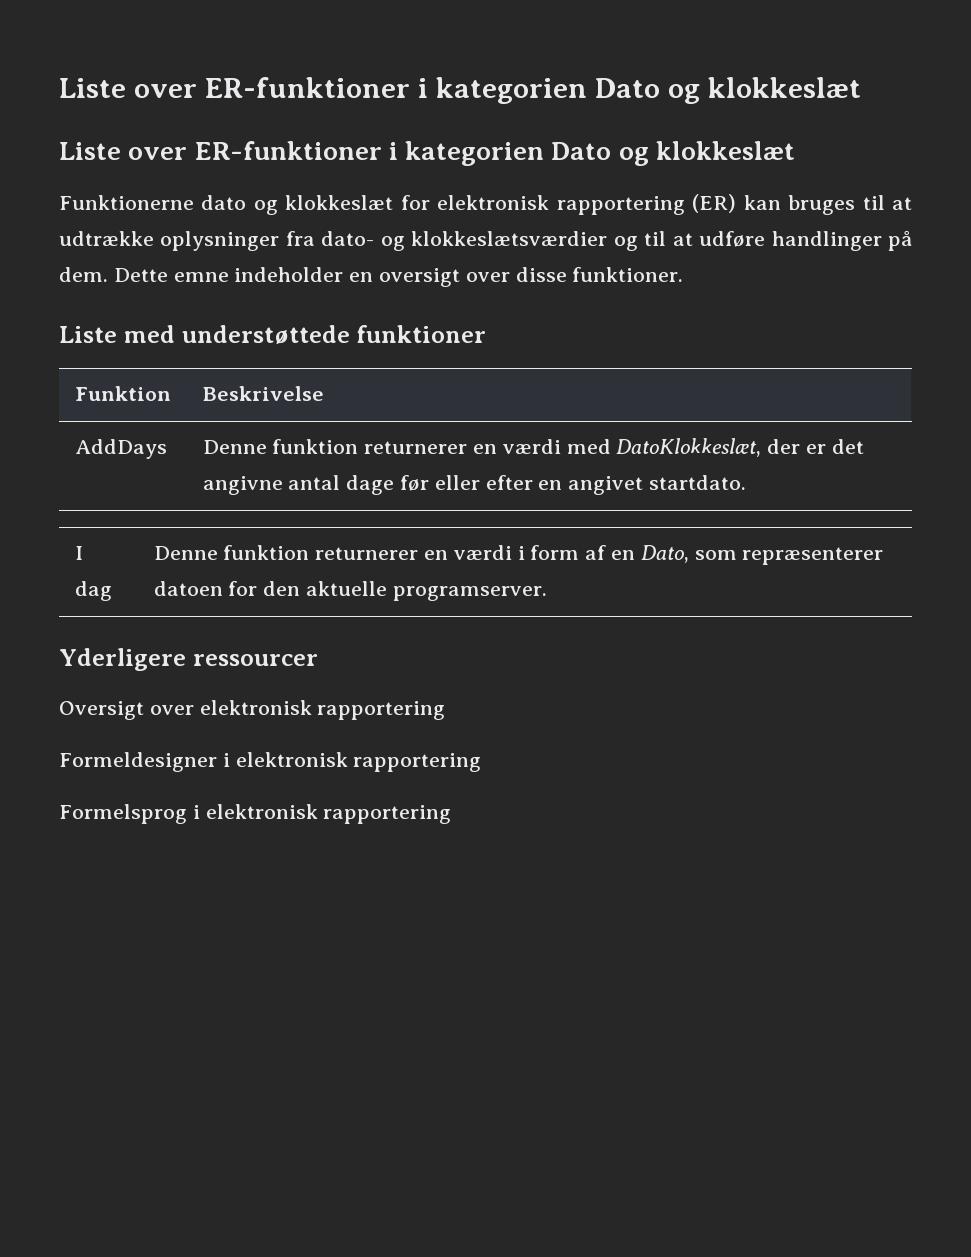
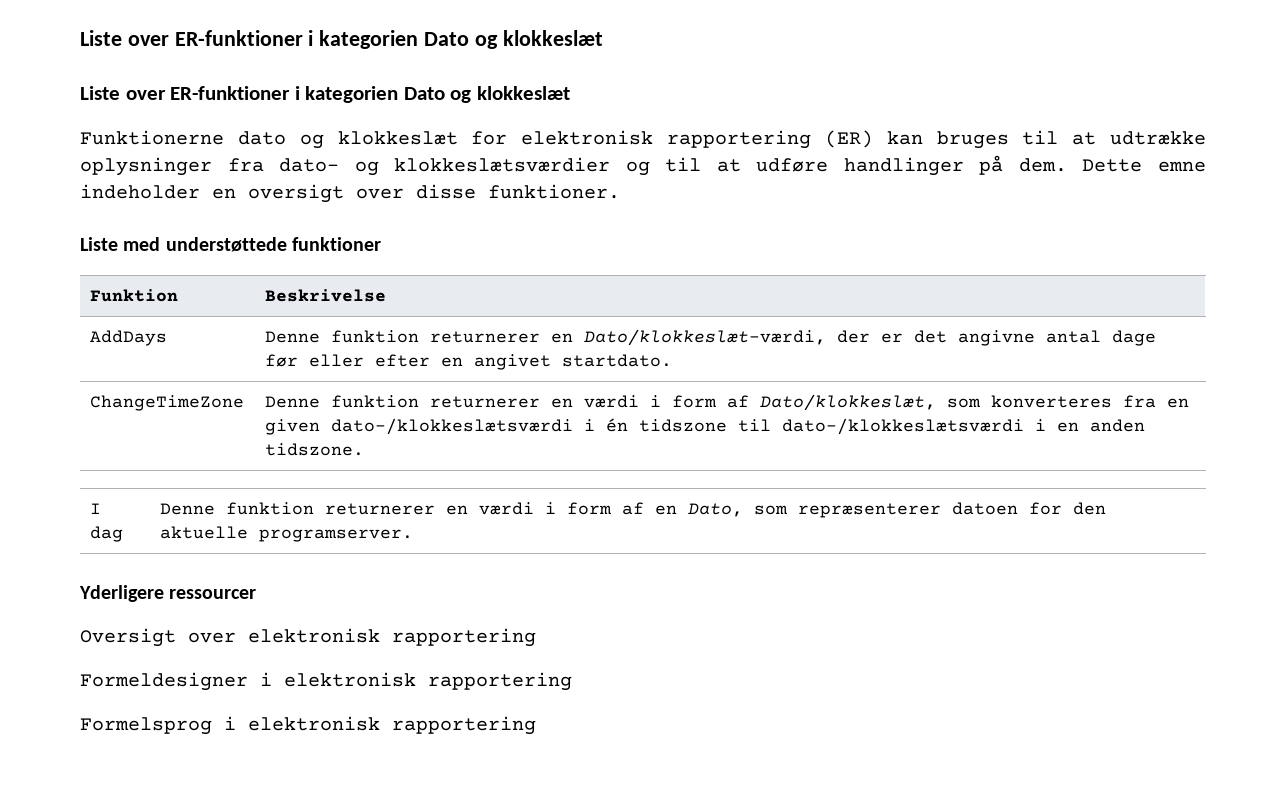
[502,438,762,457] værdi med DatoKlokkeslæt, -> [584,329,827,346] Dato/klokkeslæt-værdi,
(747, 482) none -> [90,395,245,411] [265,394,1190,411] [265,418,1146,435] [265,443,365,456] // ChangeTimeZone | Denne funktion returnerer en værdi i form af Dato/klokkeslæt, som konverteres fra en given dato-/klokkeslætsværdi i én tidszone til dato-/klokkeslætsværdi i en anden tidszone.

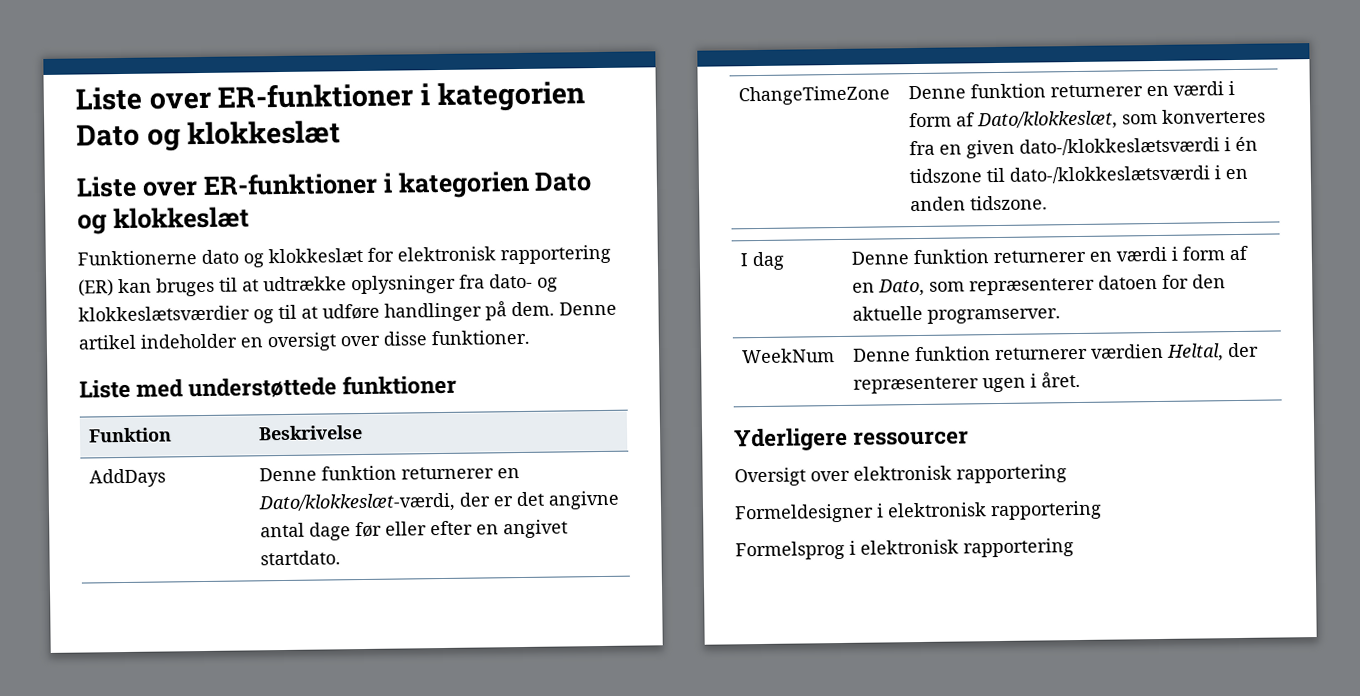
[1082,159,1206,172] Dette emne -> [559,301,617,316] [78,334,136,350] Denne artikel
(414, 535) none -> [742,348,836,364] [853,342,1260,362] [853,371,1082,394] // WeekNum | Denne funktion returnerer værdien Heltal, der repræsenterer ugen i året.

